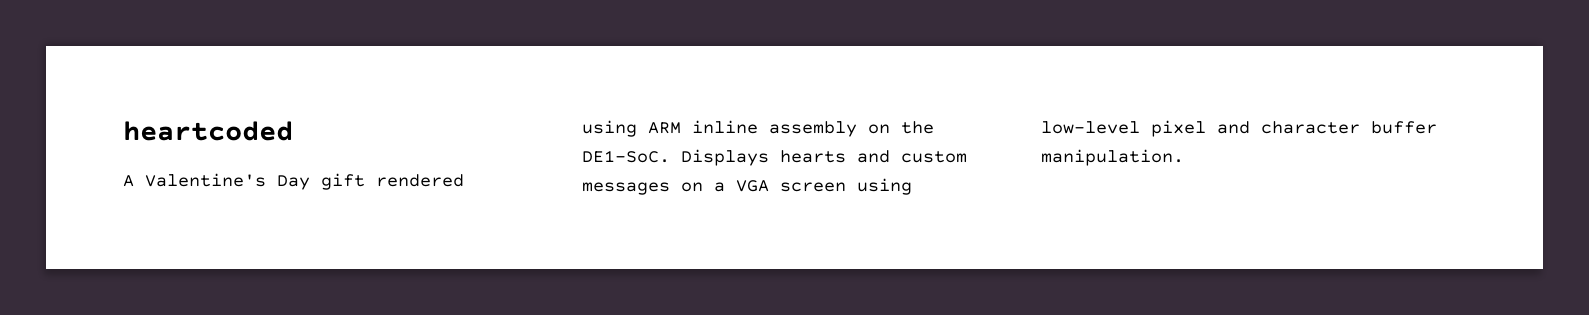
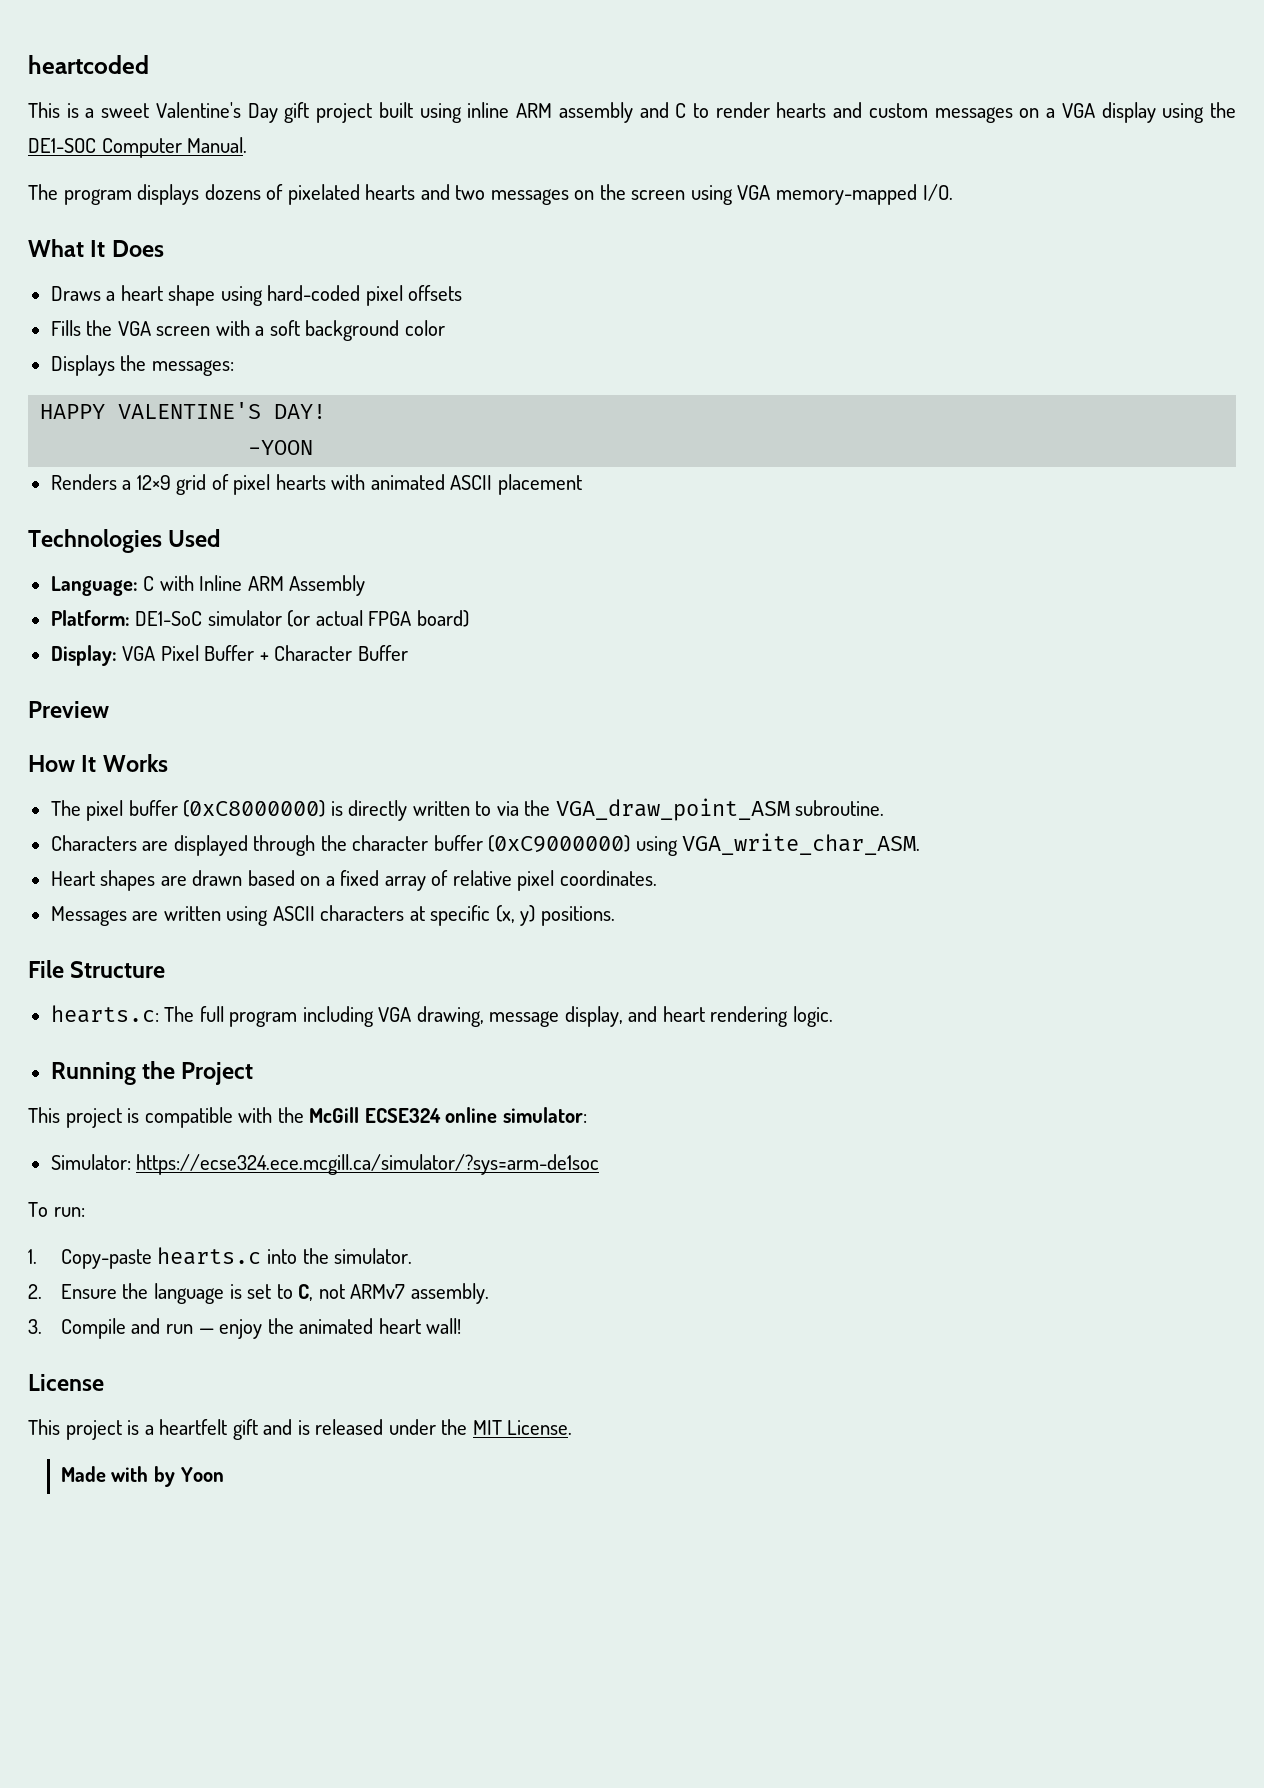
[123,173,464,190] [582,120,934,137] [582,149,769,166] A Valentine's Day gift rendered using ARM inline assembly on the DE1-SoC. Displays -> [28,102,770,123] This is a sweet Valentine's Day gift project built using inline ARM assembly and C to render
[780,178,912,195] [1041,120,1437,137] [1041,149,1184,166] screen using low-level pixel and character buffer manipulation. -> [1101,102,1236,123] [28,137,248,158] [28,184,953,205] [28,239,164,257] [50,285,463,306] [50,320,445,341] [50,355,234,376] [40,402,327,419] [248,440,314,455] [50,474,582,495] [28,529,221,553] [50,575,366,596] [50,610,469,627] [50,645,408,666] [28,701,109,718] [28,754,168,772] [50,798,885,821] [50,833,921,856] [50,870,657,891] [50,905,615,926] [28,960,166,978] [50,1005,833,1027] [50,1061,254,1085] [28,1107,587,1128] [50,1154,600,1175] [28,1202,85,1217] [28,1247,413,1269] [28,1283,489,1304] [28,1318,462,1339] [28,1374,104,1391] [28,1419,573,1440] [60,1466,224,1487] display using the DE1-SOC Computer Manual. // The program displays dozens of pixelated hearts and two messages on the screen using VGA memory-mapped I/O. // What It Does // Draws a heart shape using hard-coded pixel offsets // Fills the VGA screen with a soft background color // Displays the messages: // HAPPY VALENTINE'S DAY! // -YOON // Renders a 12×9 grid of pixel hearts with animated ASCII placement // Technologies Used // Language: C with Inline ARM Assembly // Platform: DE1-SoC simulator (or actual FPGA board) // Display: VGA Pixel Buffer + Character Buffer // Preview // How It Works // The pixel buffer (0xC8000000) is directly written to via the VGA_draw_point_ASM subroutine. // Characters are displayed through the character buffer (0xC9000000) using VGA_write_char_ASM. // Heart shapes are drawn based on a fixed array of relative pixel coordinates. // Messages are written using ASCII characters at specific (x, y) positions. // File Structure // hearts.c: The full program including VGA drawing, message display, and heart rendering logic. // Running the Project // This project is compatible with the McGill ECSE324 online simulator: // Simulator: https://ecse324.ece.mcgill.ca/simulator/?sys=arm-de1soc // To run: // 1. Copy-paste hearts.c into the simulator. // 2. Ensure the language is set to C, not ARMv7 assembly. // 3. Compile and run — enjoy the animated heart wall! // License // This project is a heartfelt gift and is released under the MIT License. // Made with by Yoon

